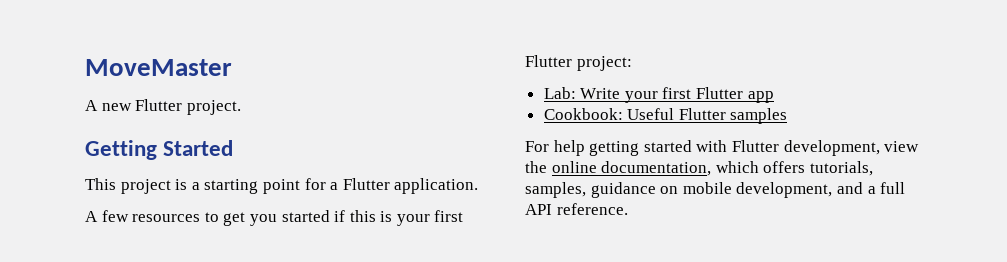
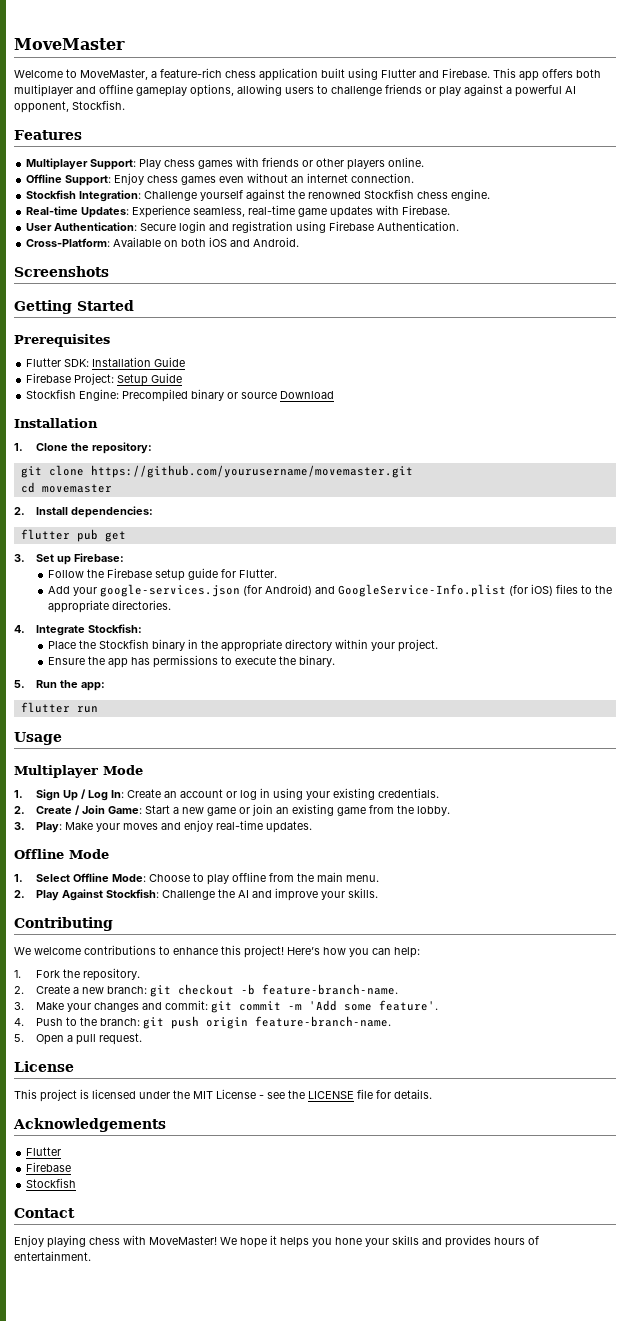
[85,99,241,115] [85,140,234,160] [85,178,479,194] [85,210,464,226] [525,55,632,71] [543,87,774,103] [543,108,788,124] [525,140,920,156] [525,161,873,176] [525,182,906,198] [525,203,628,215] A new Flutter project. // Getting Started // This project is a starting point for a Flutter application. // A few resources to get you started if this is your first Flutter project: // Lab: Write your first Flutter app // Cookbook: Useful Flutter samples // For help getting started with Flutter development, view the online documentation, which offers tutorials, samples, guidance on mobile development, and a full API reference. -> [14,68,601,81] [14,84,576,97] [14,100,125,113] [14,130,82,140] [26,157,425,170] [26,173,415,186] [26,189,491,202] [26,205,451,218] [26,221,460,233] [26,237,300,247] [14,266,109,277] [14,300,134,314] [14,334,110,347] [26,357,186,367] [26,373,183,386] [26,389,335,402] [14,418,98,428] [14,442,152,454] [20,465,413,478] [20,482,112,493] [14,506,153,518] [20,529,126,542] [14,553,124,565] [48,568,278,581] [48,584,613,597] [48,600,172,613] [14,624,142,636] [48,639,439,652] [48,655,336,668] [14,680,105,691] [20,702,98,713] [14,732,62,745] [14,765,143,778] [14,788,439,801] [14,804,450,816] [14,820,312,833] [14,849,109,859] [14,872,379,885] [14,888,378,901] [14,917,113,931] [14,945,420,958] [14,968,140,981] [14,984,398,997] [14,1000,438,1013] [14,1016,391,1029] [14,1033,142,1045] [14,1061,74,1072] [14,1089,432,1102] [13,1118,166,1132] [26,1147,62,1156] [26,1162,72,1172] [26,1178,77,1188] [14,1208,75,1218] [14,1235,539,1248] [14,1251,91,1261] Welcome to MoveMaster, a feature-rich chess application built using Flutter and Firebase. This app offers both multiplayer and offline gameplay options, allowing users to challenge friends or play against a powerful AI opponent, Stockfish. // Features // Multiplayer Support: Play chess games with friends or other players online. // Offline Support: Enjoy chess games even without an internet connection. // Stockfish Integration: Challenge yourself against the renowned Stockfish chess engine. // Real-time Updates: Experience seamless, real-time game updates with Firebase. // User Authentication: Secure login and registration using Firebase Authentication. // Cross-Platform: Available on both iOS and Android. // Screenshots // Getting Started // Prerequisites // Flutter SDK: Installation Guide // Firebase Project: Setup Guide // Stockfish Engine: Precompiled binary or source Download // Installation // 1. Clone the repository: // git clone https://github.com/yourusername/movemaster.git // cd movemaster // 2. Install dependencies: // flutter pub get // 3. Set up Firebase: // Follow the Firebase setup guide for Flutter. // Add your google-services.json (for Android) and GoogleService-Info.plist (for iOS) files to the appropriate directories. // 4. Integrate Stockfish: // Place the Stockfish binary in the appropriate directory within your project. // Ensure the app has permissions to execute the binary. // 5. Run the app: // flutter run // Usage // Multiplayer Mode // 1. Sign Up / Log In: Create an account or log in using your existing credentials. // 2. Create / Join Game: Start a new game or join an existing game from the lobby. // 3. Play: Make your moves and enjoy real-time updates. // Offline Mode // 1. Select Offline Mode: Choose to play offline from the main menu. // 2. Play Against Stockfish: Challenge the AI and improve your skills. // Contributing // We welcome contributions to enhance this project! Here’s how you can help: // 1. Fork the repository. // 2. Create a new branch: git checkout -b feature-branch-name. // 3. Make your changes and commit: git commit -m 'Add some feature'. // 4. Push to the branch: git push origin feature-branch-name. // 5. Open a pull request. // License // This project is licensed under the MIT License - see the LICENSE file for details. // Acknowledgements // Flutter // Firebase // Stockfish // Contact // Enjoy playing chess with MoveMaster! We hope it helps you hone your skills and provides hours of entertainment.

